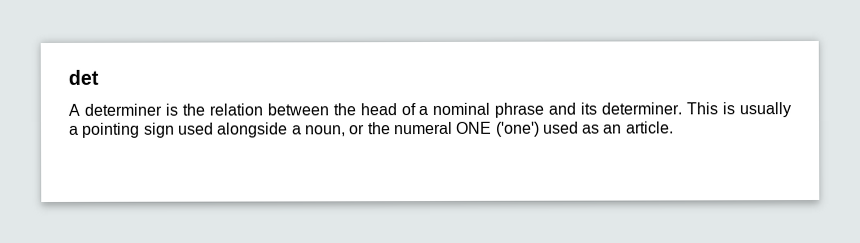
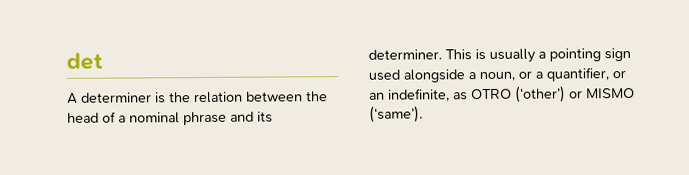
[367,121,674,137] the numeral ONE ('one') used as an article. -> [535,67,626,82] [369,85,635,103] [369,105,423,123] a quantifier, or an indefinite, as OTRO (‘other’) or MISMO (‘same’).

